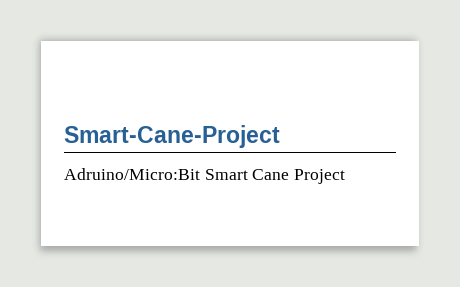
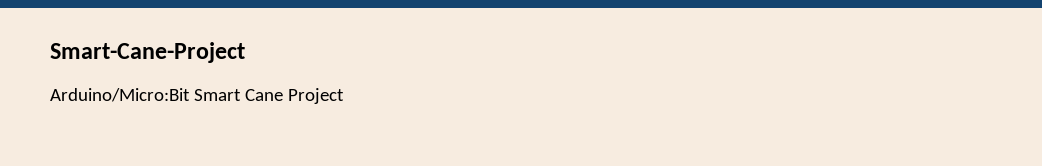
[64,168,200,180] Adruino/Micro:Bit -> [50,88,190,102] Arduino/Micro:Bit

